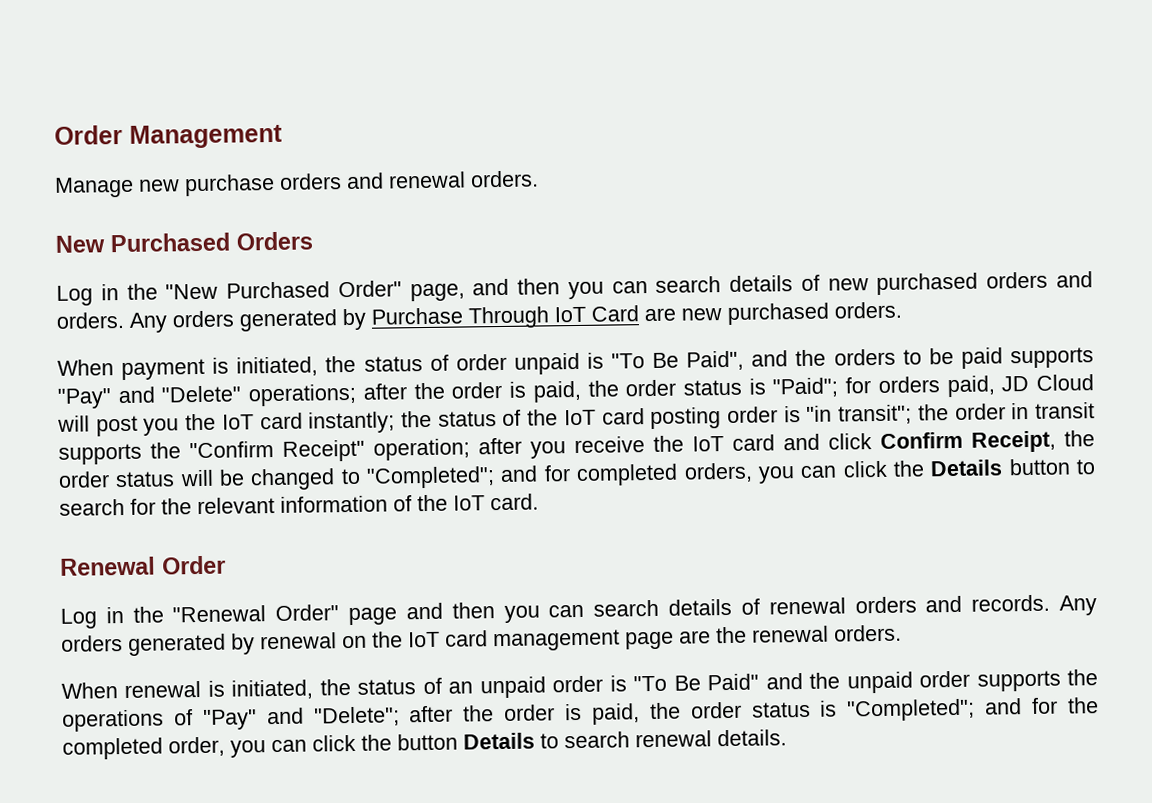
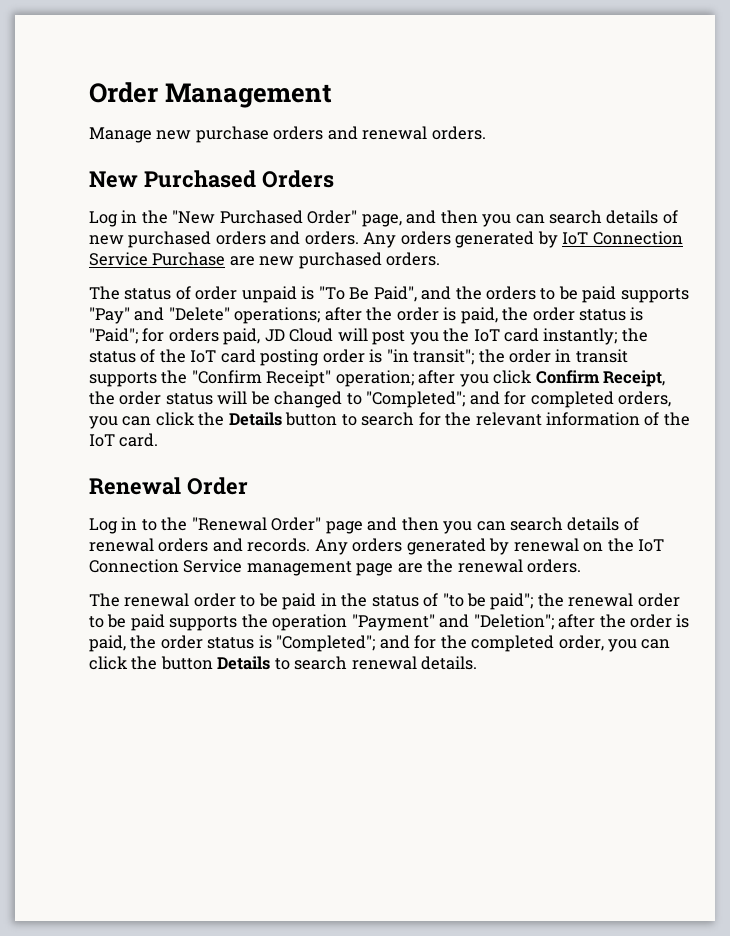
[371,305,639,329] Purchase Through IoT Card -> [562,231,683,245] [89,252,226,266] IoT Connection Service Purchase
[57,355,357,381] When payment is initiated, the -> [89,286,120,300] The
[574,433,820,454] receive the IoT card and -> (489, 380) none
(124, 615) none -> [141,519,157,531] to
[445,630,488,647] card -> [89,559,243,573] Connection Service
[61,669,1099,700] [62,706,400,732] When renewal is initiated, the status of an unpaid order is "To Be Paid" and the unpaid order supports the operations of "Pay" and "Delete"; -> [89,593,680,610] [89,614,554,631] The renewal order to be paid in the status of "to be paid"; the renewal order to be paid supports the operation "Payment" and "Deletion";

